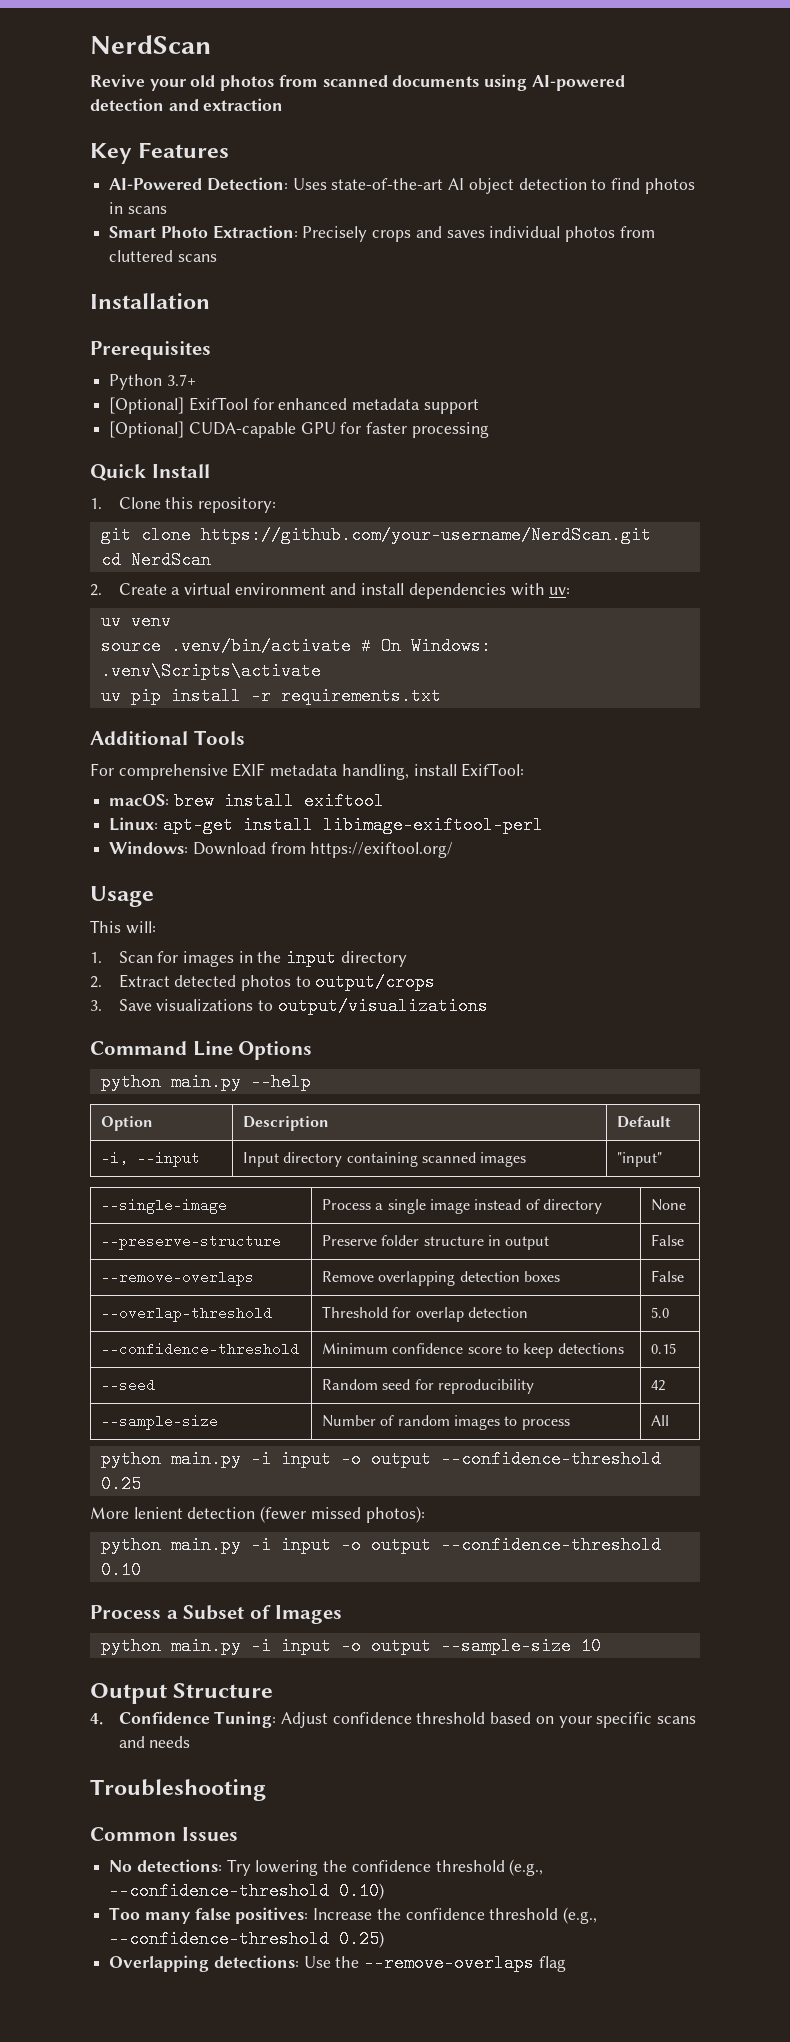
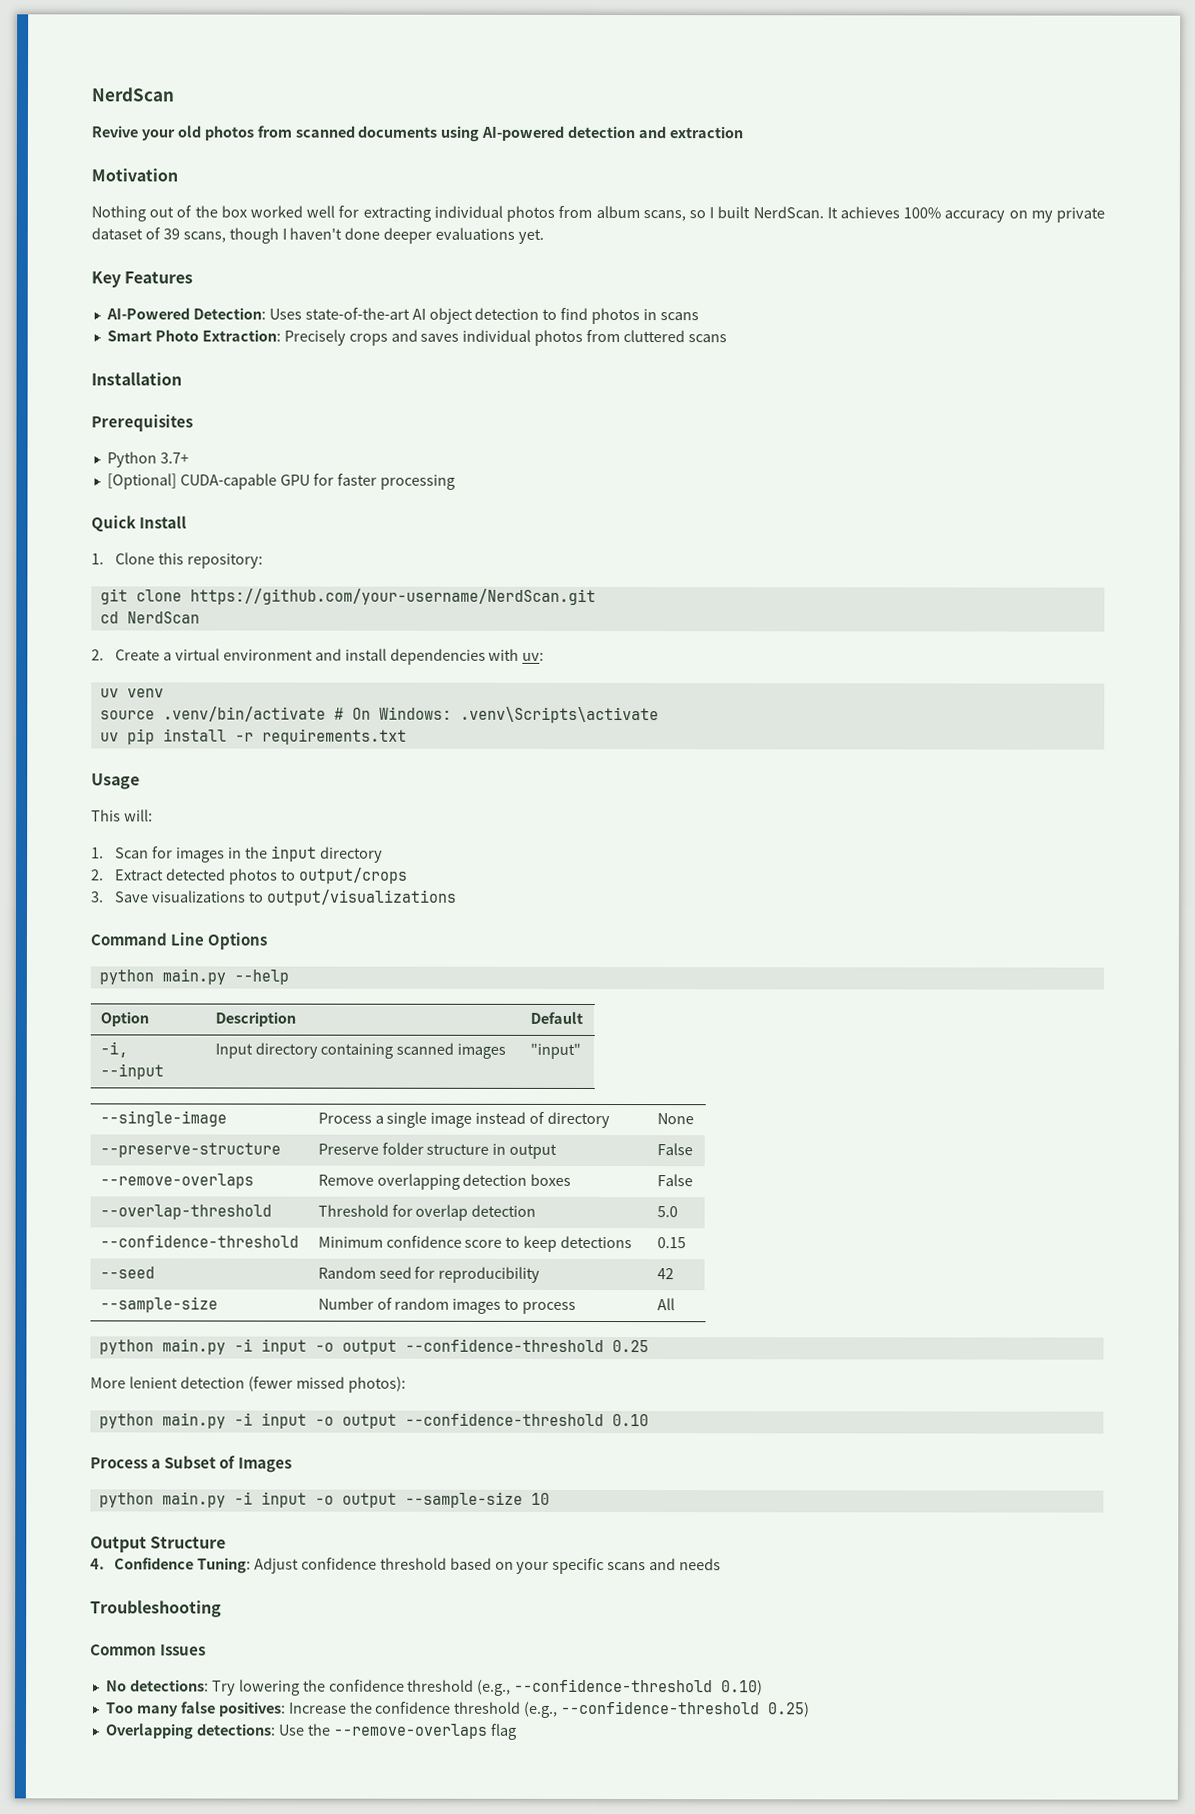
(284, 104) none -> [91,168,178,182] [91,205,1106,223] [91,227,545,244] // Motivation // Nothing out of the box worked well for extracting individual photos from album scans, so I built NerdScan. It achieves 100% accuracy on my private dataset of 39 scans, though I haven't done deeper evaluations yet.
[109,397,479,414] // [Optional] ExifTool for enhanced metadata support -> (189, 458) none
[90,730,245,745] [90,763,525,780] [109,792,384,810] [109,816,543,834] [109,841,454,858] // Additional Tools // For comprehensive EXIF metadata handling, install ExifTool: // macOS: brew install exiftool // Linux: apt-get install libimage-exiftool-perl // Windows: Download from https://exiftool.org/ -> (407, 736) none

